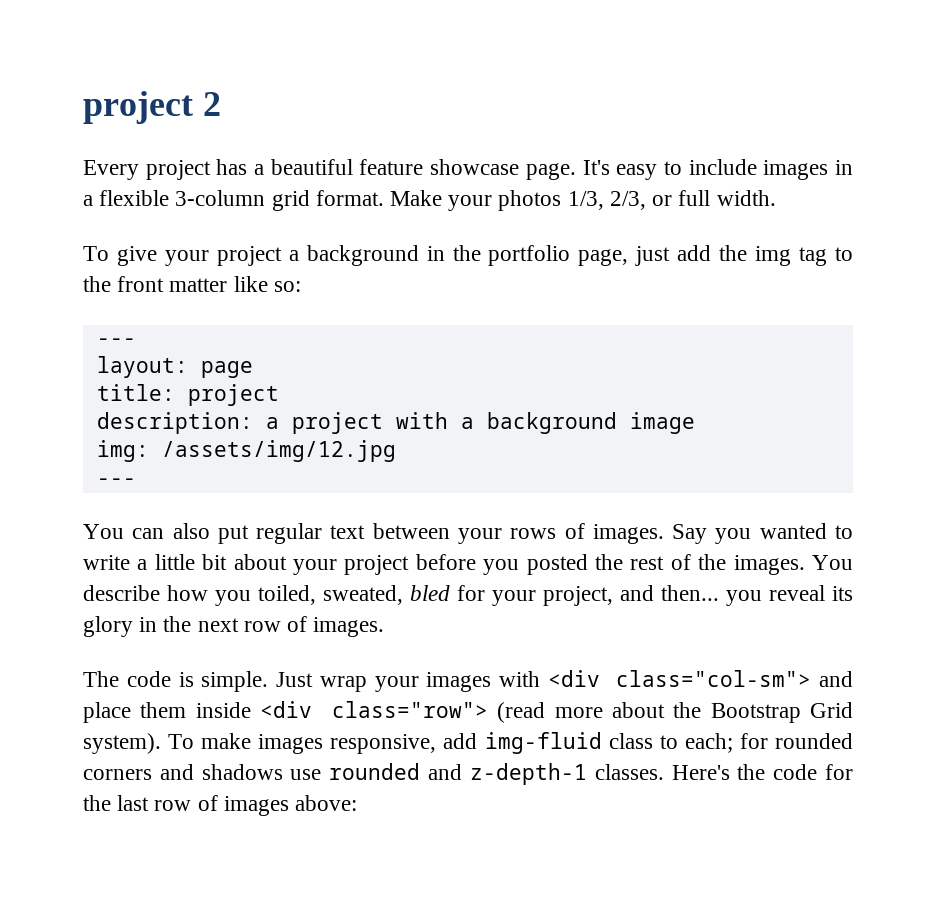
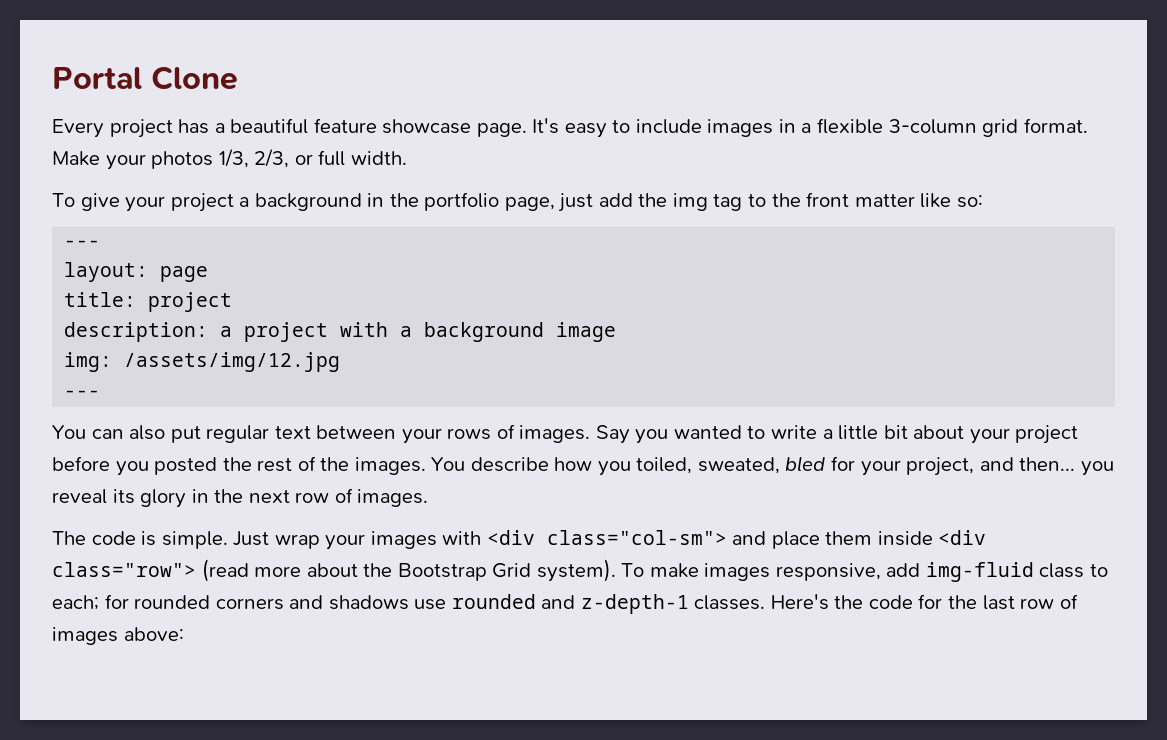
[83,91,221,124] project 2 -> [52,66,238,90] Portal Clone

